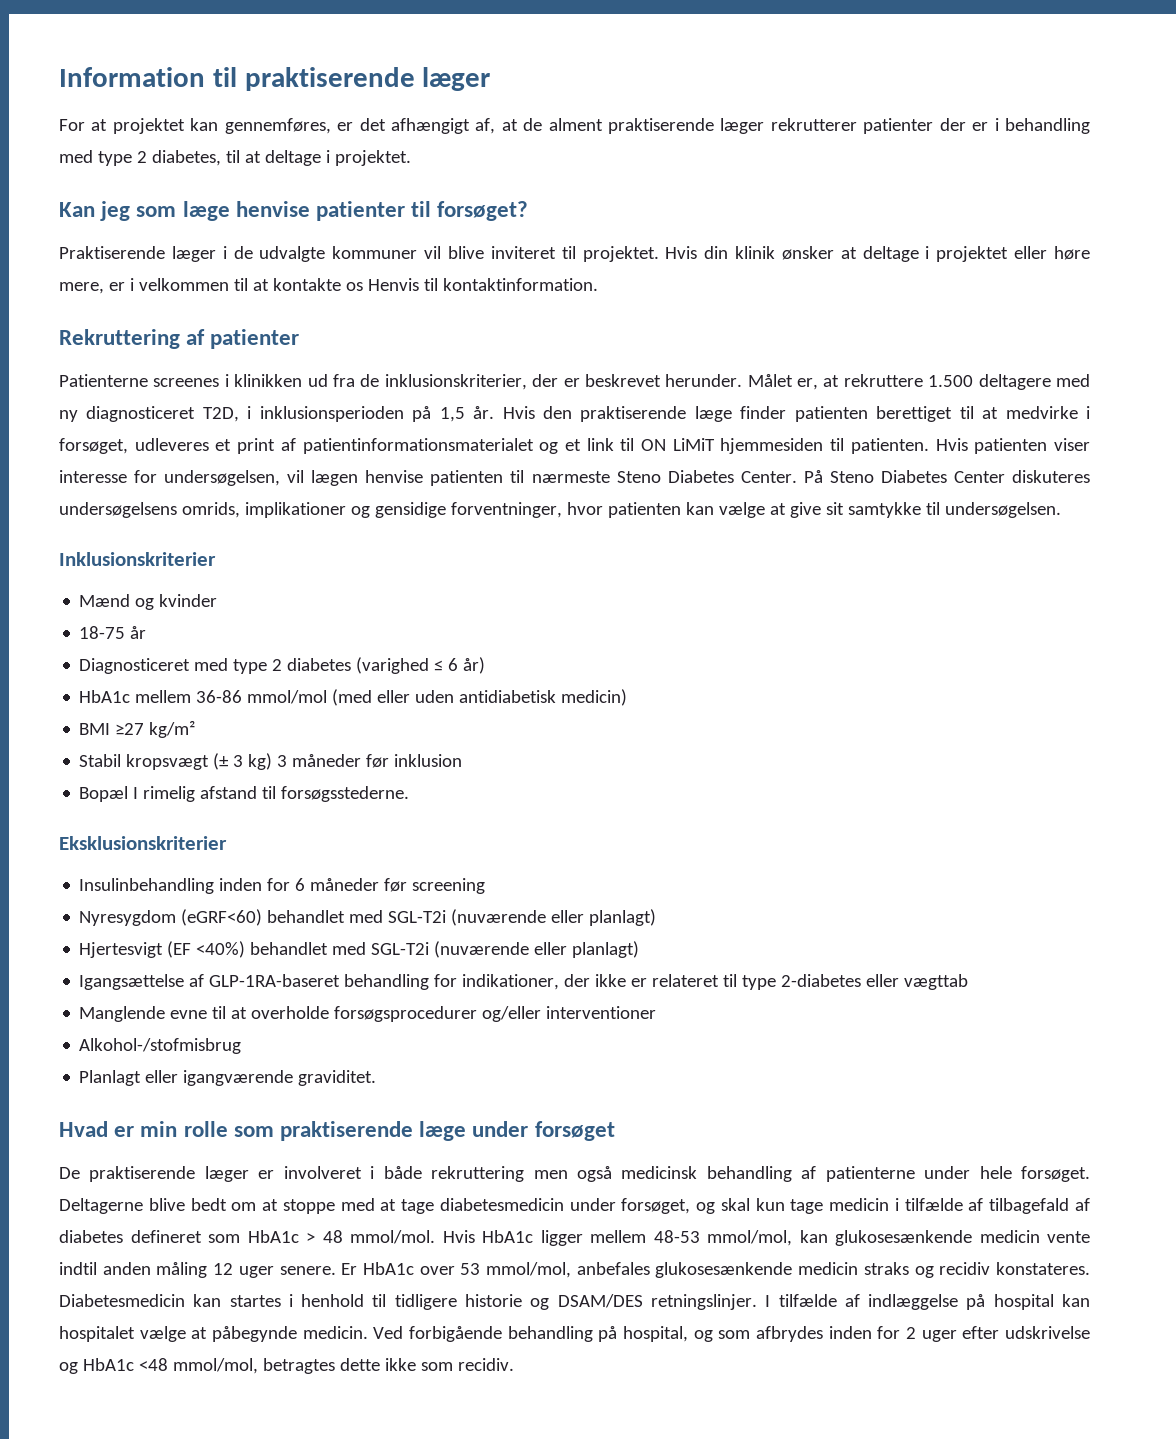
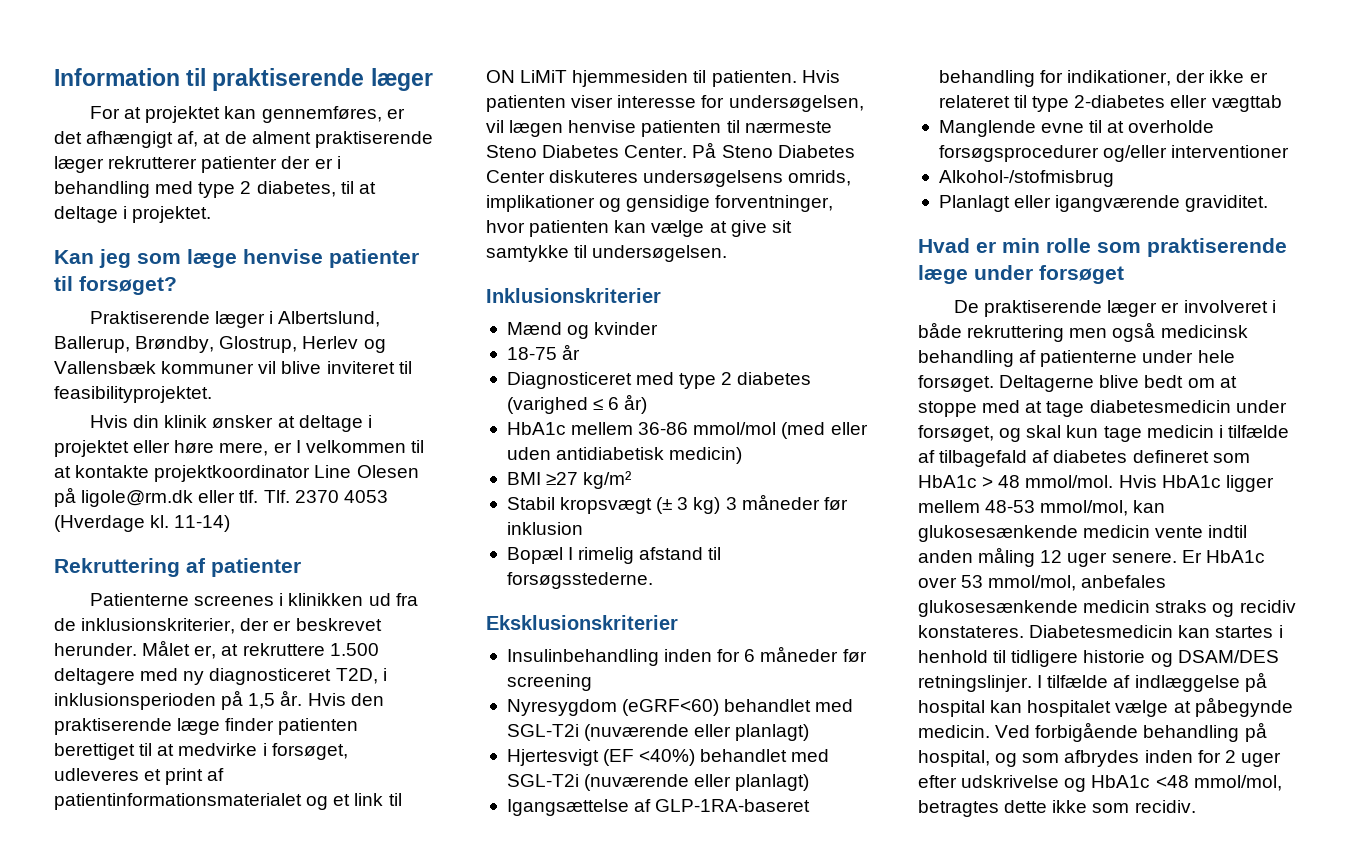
[233,246,326,262] de udvalgte -> [278,311,381,327] [54,336,386,353] [54,361,156,374] Albertslund, Ballerup, Brøndby, Glostrup, Herlev og Vallensbæk
[582,246,659,262] projektet. -> [54,386,212,403] feasibilityprojektet. //
[129,278,134,291] i -> [295,440,301,453] I
[345,278,598,291] os Henvis til kontaktinformation. -> [154,465,419,482] [54,487,388,507] [54,515,231,532] projektkoordinator Line Olesen på ligole@rm.dk eller tlf. Tlf. 2370 4053 (Hverdage kl. 11-14)

